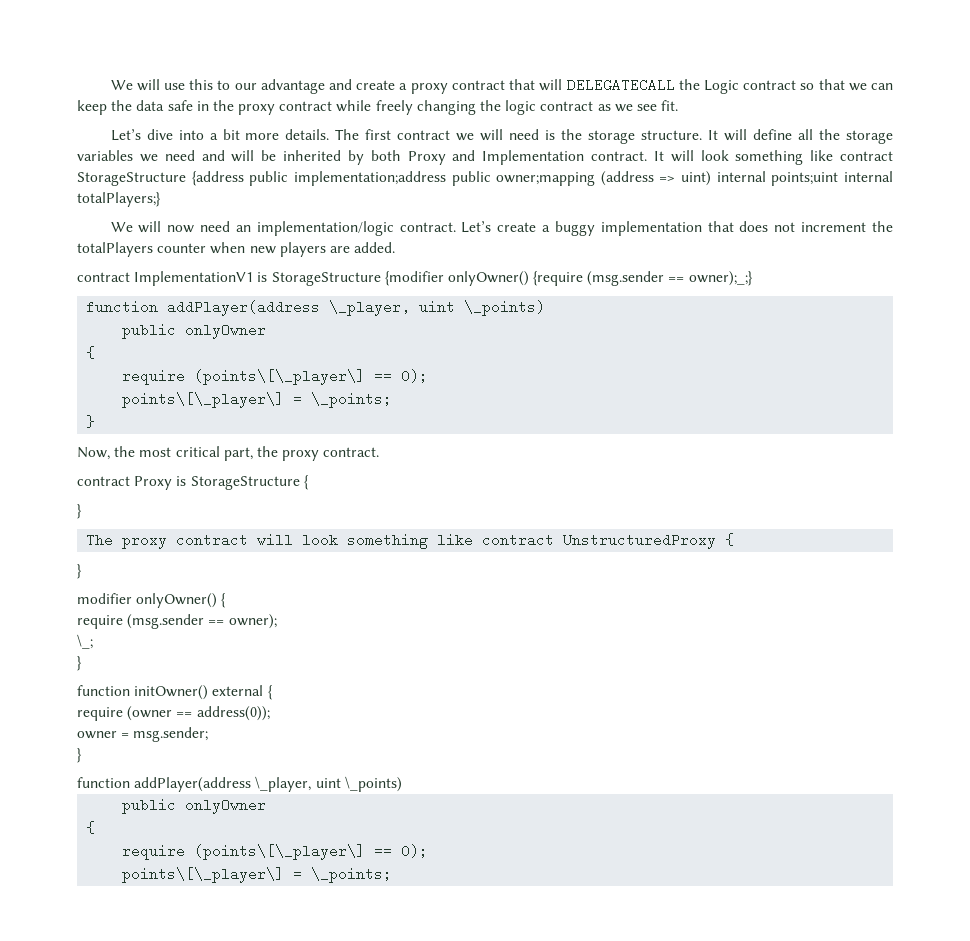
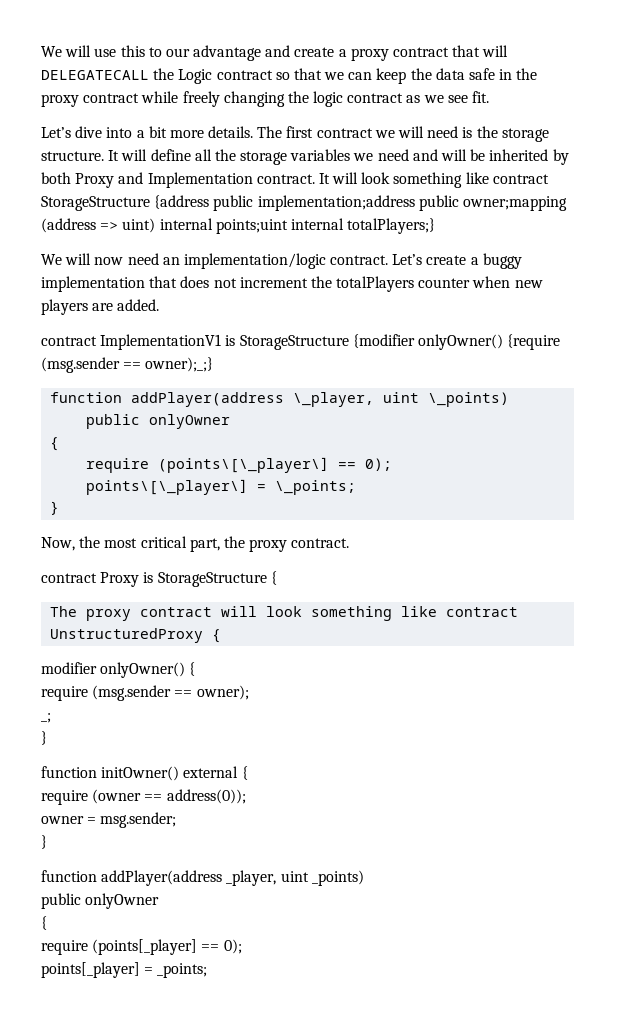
[77,504,82,519] // } -> (277, 578) none
[77,564,82,579] // } -> (222, 636) none
[77,634,93,649] \_; -> [41,713,51,723] _;
[255,776,402,792] [122,798,267,814] [86,821,96,834] [122,844,429,860] [122,867,393,883] \_player, uint \_points) // public onlyOwner // { // require (points\[\_player\] == 0); // points\[\_player\] = \_points; -> [226,870,364,886] [41,893,160,909] [41,916,47,930] [41,939,242,955] [41,962,208,978] _player, uint _points) // public onlyOwner // { // require (points[_player] == 0); // points[_player] = _points;

